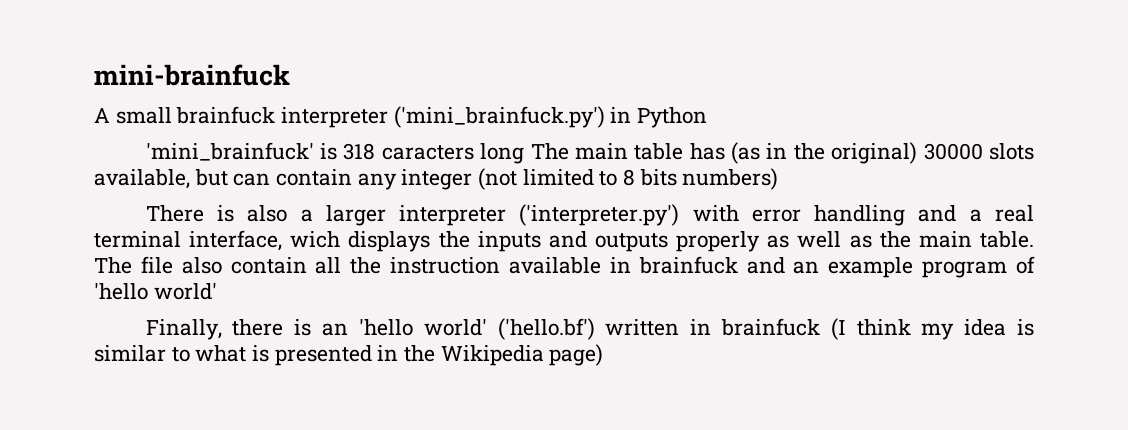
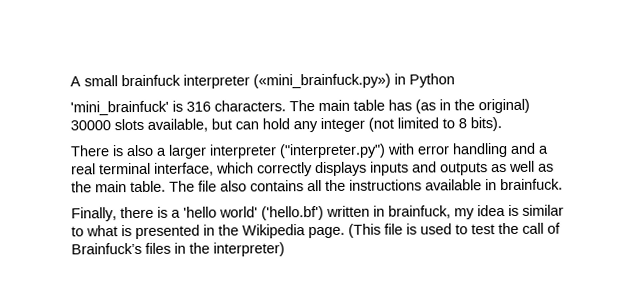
[94,64,290,86] mini-brainfuck // -> (70, 81) none
[393,106,605,128] ('mini_brainfuck.py') -> [253,73,391,89] («mini_brainfuck.py»)
[343,143,525,164] 318 caracters long -> [186,100,286,112] 316 characters.
[276,169,353,186] contain -> [262,118,290,130] hold
[639,168,779,190] bits numbers) -> [470,117,502,132] bits).
[519,204,680,226] ('interpreter.py') -> [279,143,386,159] ("interpreter.py")
[290,231,470,252] wich displays the -> [216,161,367,177] which correctly displays
[676,231,761,252] properly -> (488, 169) none
[230,257,307,274] contain -> [250,180,304,192] contains
[390,257,501,274] instruction -> [349,179,422,191] instructions
[638,256,1035,278] [94,283,217,300] brainfuck and an example program of 'hello world' -> [500,178,563,191] brainfuck.
[322,323,349,336] an -> [171,209,181,218] a
[720,318,911,340] brainfuck (I think -> [388,205,451,219] brainfuck,
[549,344,604,366] page) -> [308,222,561,239] [71,242,285,257] page. (This file is used to test the call of Brainfuck’s files in the interpreter)

